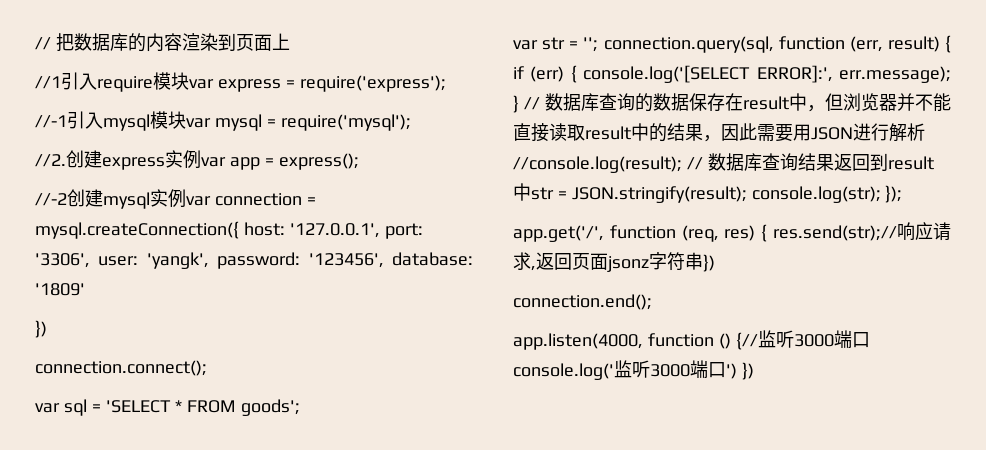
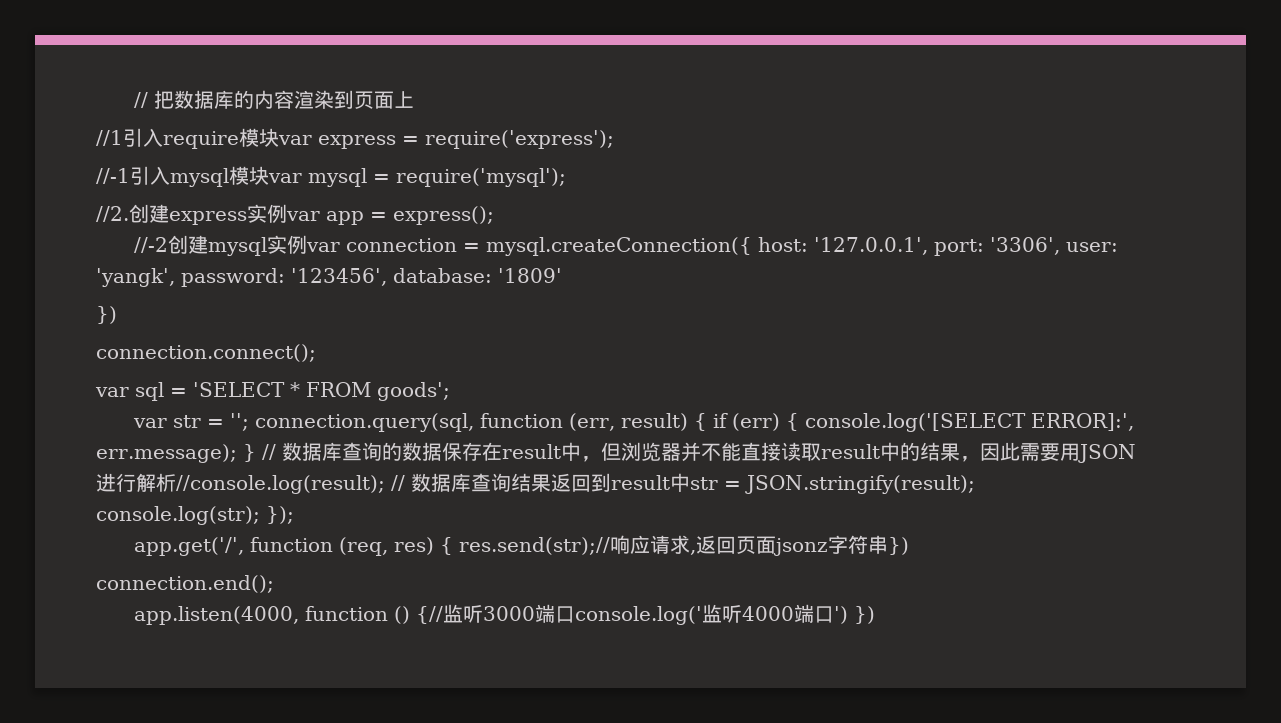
[650,364,690,377] 3000 -> [741,606,794,621] 4000

